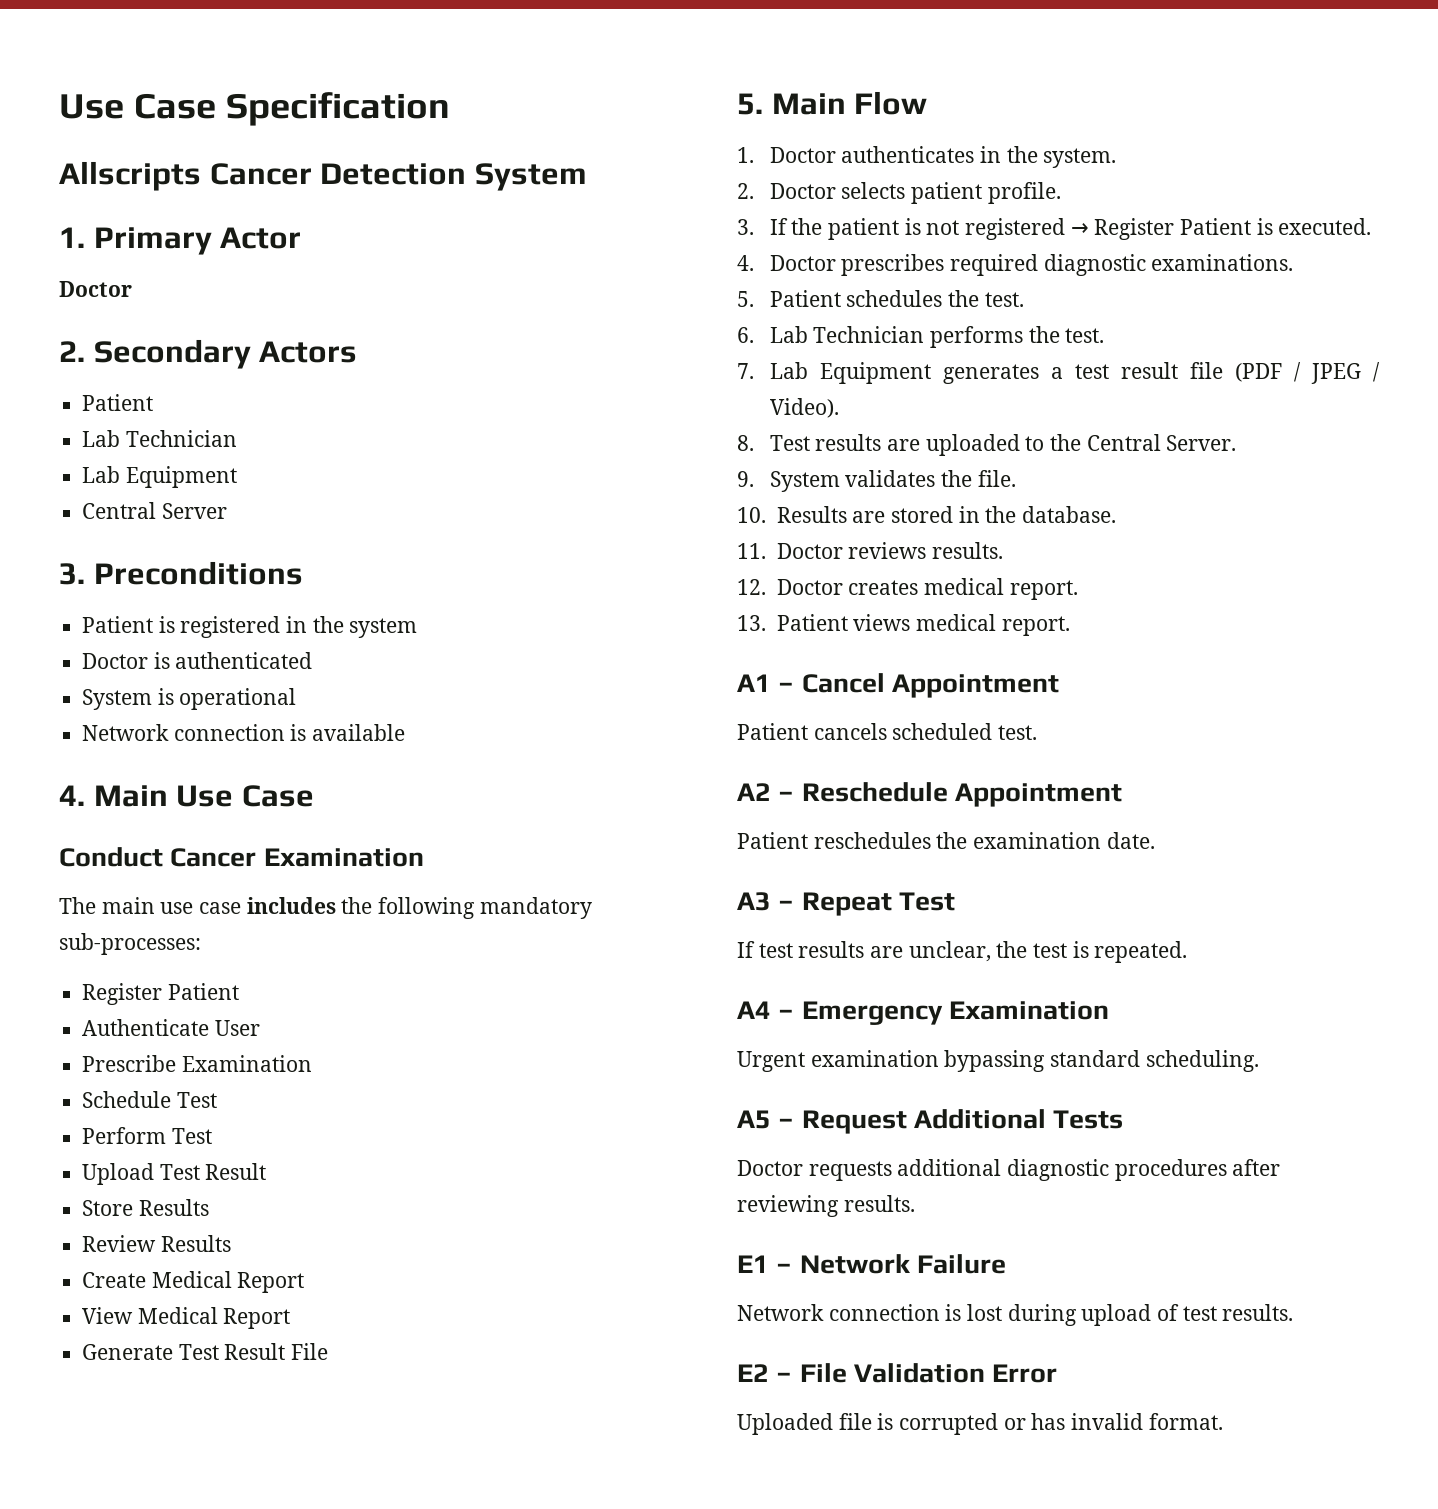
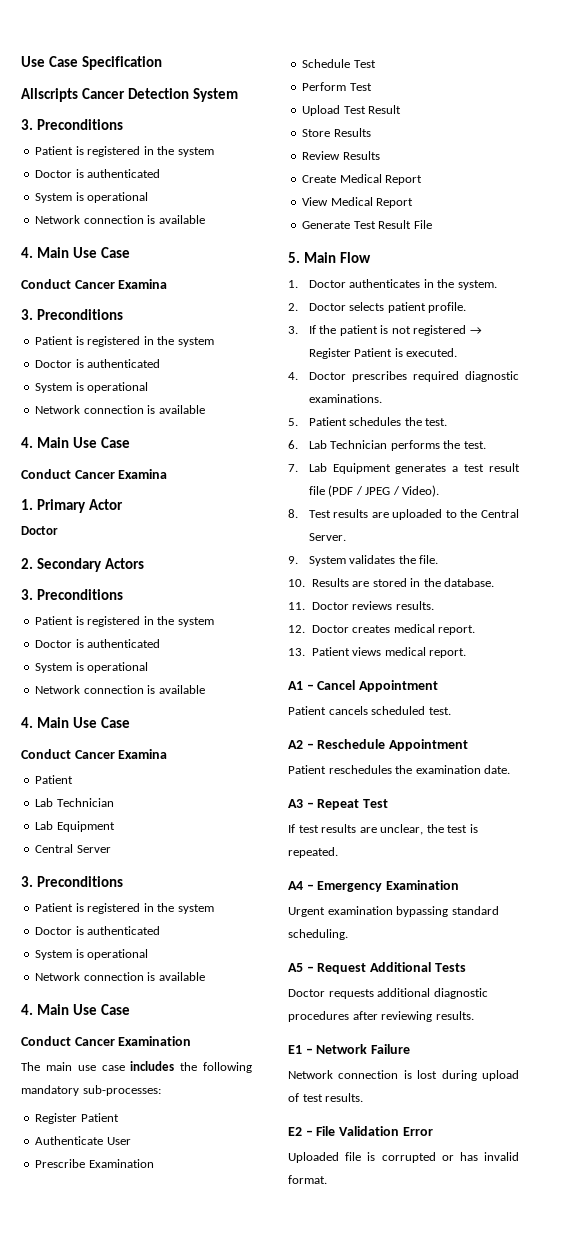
(587, 177) none -> [21,119,123,130] [35,146,214,157] [35,169,161,178] [35,192,149,203] [35,215,205,224] [21,247,130,258] [21,279,168,289] [21,309,123,320] [35,336,214,347] [35,359,161,368] [35,382,149,393] [35,405,205,414] [21,437,130,448] [21,469,168,479] // 3. Preconditions // Patient is registered in the system // Doctor is authenticated // System is operational // Network connection is available // 4. Main Use Case // Conduct Cancer Examina // 3. Preconditions // Patient is registered in the system // Doctor is authenticated // System is operational // Network connection is available // 4. Main Use Case // Conduct Cancer Examina
(358, 352) none -> [21,589,123,600] [35,616,214,627] [35,639,161,648] [35,662,149,673] [35,685,205,694] [21,717,130,728] [21,749,168,759] // 3. Preconditions // Patient is registered in the system // Doctor is authenticated // System is operational // Network connection is available // 4. Main Use Case // Conduct Cancer Examina

